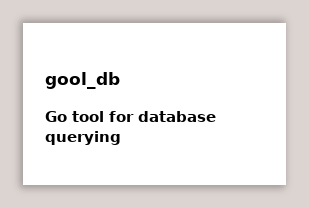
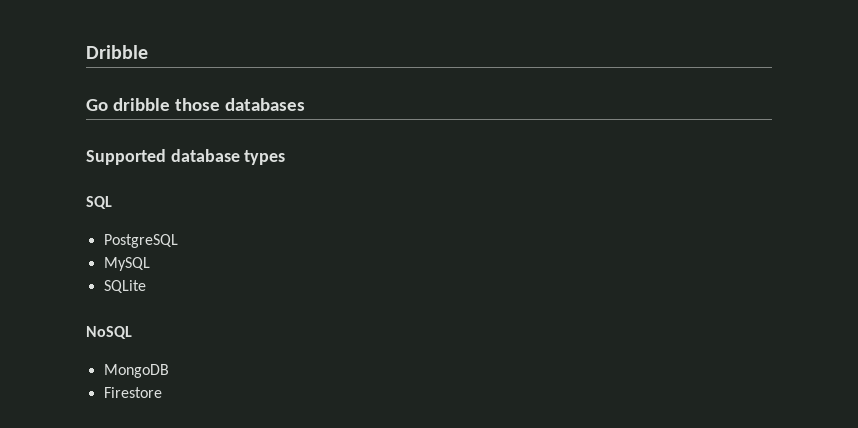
[45,72,120,89] gool_db -> [86,45,148,59] Dribble
[72,111,216,122] [45,131,121,145] tool for database querying -> [112,98,305,111] [86,149,286,165] [86,196,112,209] [103,234,178,248] [103,257,150,271] [103,280,146,293] [86,326,132,339] [103,364,169,378] [103,387,162,398] dribble those databases // Supported database types // SQL // PostgreSQL // MySQL // SQLite // NoSQL // MongoDB // Firestore

